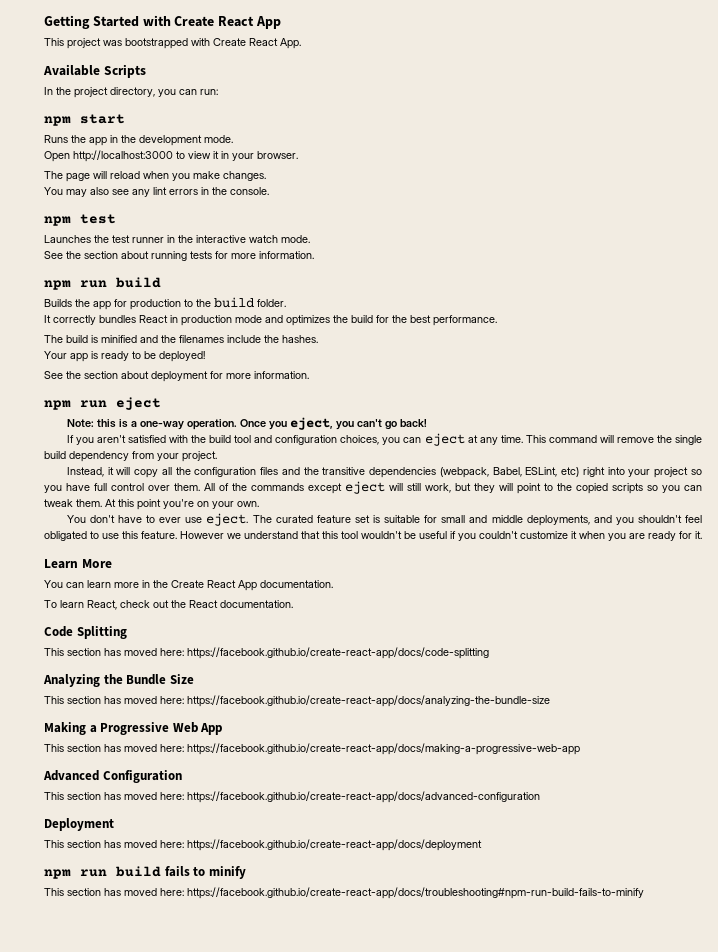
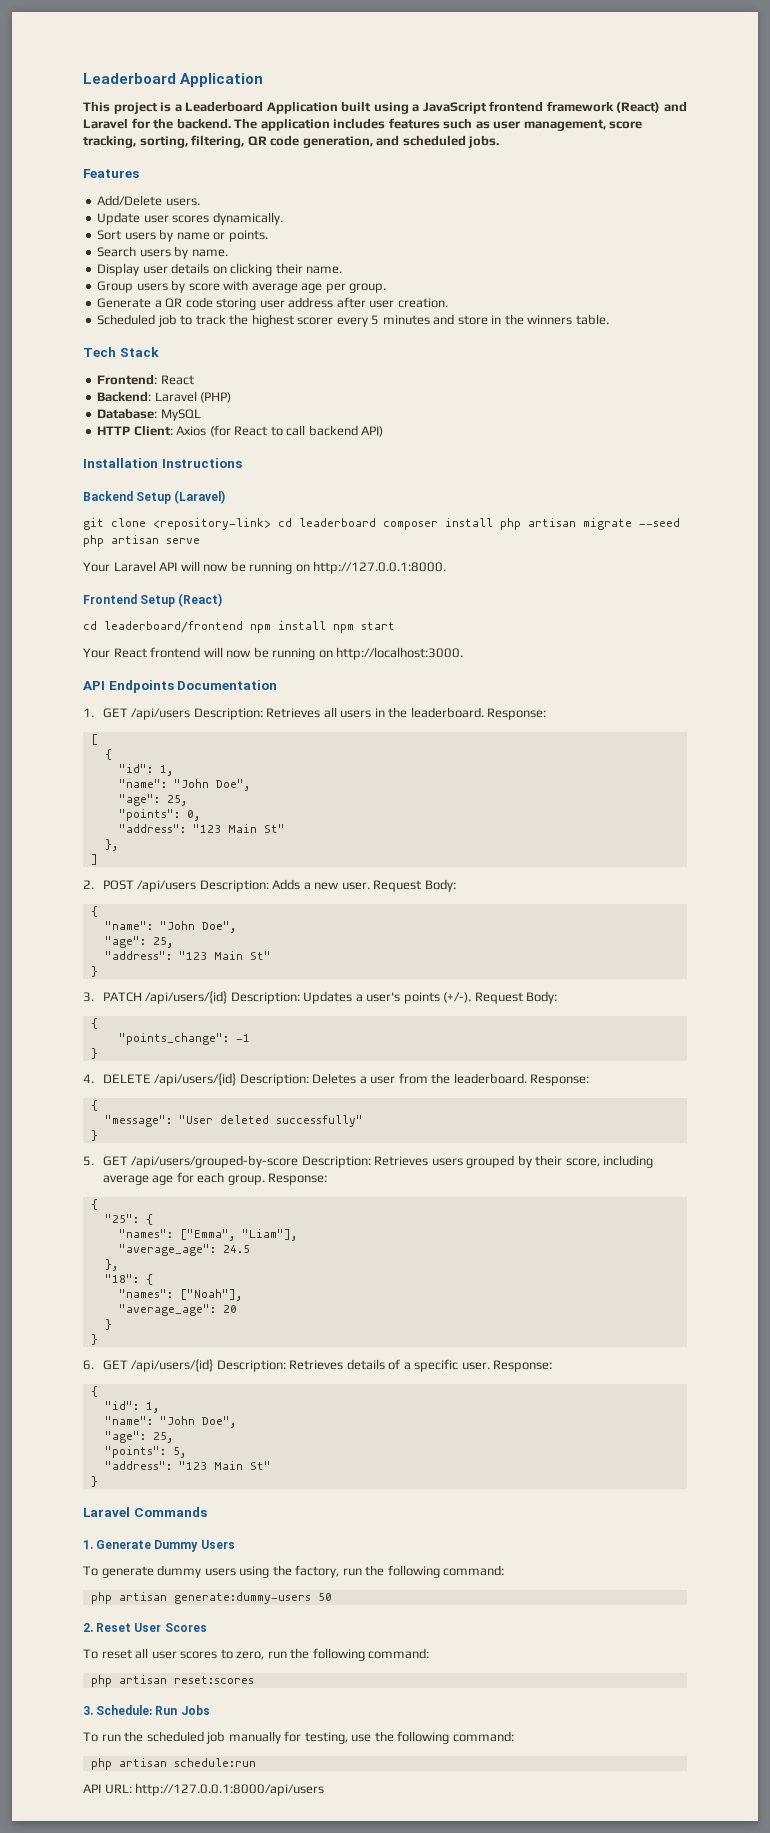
[44,15,281,29] [44,38,301,49] [43,64,146,78] [44,87,218,98] [44,114,125,126] [44,135,233,146] [44,150,298,162] [44,171,266,182] [44,187,269,197] [44,214,116,226] [44,235,310,243] [44,251,314,261] [44,277,161,290] [44,297,286,310] [44,315,497,326] [44,335,318,343] [44,351,205,362] [44,371,309,382] [44,397,161,410] [66,417,427,430] [66,433,702,446] [44,451,217,462] [66,467,703,478] [44,481,702,494] [44,499,259,510] [66,513,702,526] [44,531,702,541] [44,559,112,569] [44,580,333,591] [44,600,293,610] [44,626,127,639] [44,647,489,659] [43,674,194,687] [44,695,550,707] [44,722,223,735] [44,743,580,755] [43,770,182,783] [44,791,540,803] [44,818,114,831] [44,839,482,851] [44,866,246,879] [44,887,644,899] Getting Started with Create React App // This project was bootstrapped with Create React App. // Available Scripts // In the project directory, you can run: // npm start // Runs the app in the development mode. // Open http://localhost:3000 to view it in your browser. // The page will reload when you make changes. // You may also see any lint errors in the console. // npm test // Launches the test runner in the interactive watch mode. // See the section about running tests for more information. // npm run build // Builds the app for production to the build folder. // It correctly bundles React in production mode and optimizes the build for the best performance. // The build is minified and the filenames include the hashes. // Your app is ready to be deployed! // See the section about deployment for more information. // npm run eject // Note: this is a one-way operation. Once you eject, you can't go back! // If you aren't satisfied with the build tool and configuration choices, you can eject at any time. This command will remove the single build dependency from your project. // Instead, it will copy all the configuration files and the transitive dependencies (webpack, Babel, ESLint, etc) right into your project so you have full control over them. All of the commands except eject will still work, but they will point to the copied scripts so you can tweak them. At this point you're on your own. // You don't have to ever use eject. The curated feature set is suitable for small and middle deployments, and you shouldn't feel obligated to use this feature. However we understand that this tool wouldn't be useful if you couldn't customize it when you are ready for it. // Learn More // You can learn more in the Create React App documentation. // To learn React, check out the React documentation. // Code Splitting // This section has moved here: https://facebook.github.io/create-react-app/docs/code-splitting // Analyzing the Bundle Size // This section has moved here: https://facebook.github.io/create-react-app/docs/analyzing-the-bundle-size // Making a Progressive Web App // This section has moved here: https://facebook.github.io/create-react-app/docs/making-a-progressive-web-app // Advanced Configuration // This section has moved here: https://facebook.github.io/create-react-app/docs/advanced-configuration // Deployment // This section has moved here: https://facebook.github.io/create-react-app/docs/deployment // npm run build fails to minify // This section has moved here: https://facebook.github.io/create-react-app/docs/troubleshooting#npm-run-build-fails-to-minify -> [83,73,264,87] [83,101,687,114] [83,118,643,131] [83,135,500,148] [83,169,139,178] [97,195,200,206] [97,212,283,225] [97,229,268,242] [97,246,228,259] [97,263,343,276] [97,280,387,293] [97,297,448,310] [97,314,609,327] [83,347,159,357] [97,374,194,385] [97,391,232,403] [97,408,201,421] [97,425,384,437] [83,458,242,468] [83,490,226,504] [83,518,680,530] [83,535,200,547] [83,561,447,574] [83,593,223,607] [83,621,395,633] [83,647,464,660] [83,680,278,693] [83,707,547,720] [90,734,98,745] [104,749,112,760] [118,764,173,776] [118,779,250,791] [118,794,187,806] [118,809,200,821] [118,824,285,833] [104,839,118,851] [90,854,98,865] [83,879,456,892] [90,906,98,917] [104,921,236,933] [104,936,173,948] [104,951,271,960] [90,966,98,977] [83,991,558,1004] [90,1018,98,1029] [118,1033,250,1045] [90,1048,98,1059] [83,1073,590,1086] [90,1100,98,1111] [104,1115,363,1127] [90,1130,98,1141] [83,1155,654,1168] [102,1172,328,1185] [90,1199,98,1210] [104,1214,153,1225] [118,1229,297,1241] [118,1244,250,1256] [104,1259,118,1271] [104,1274,153,1285] [118,1289,242,1301] [118,1304,237,1316] [104,1319,112,1330] [90,1334,98,1345] [83,1359,553,1372] [90,1386,98,1397] [104,1401,159,1413] [104,1416,236,1428] [104,1431,173,1443] [104,1446,186,1458] [104,1461,271,1470] [90,1476,98,1487] [83,1507,207,1517] [83,1540,235,1552] [83,1565,505,1578] [90,1592,332,1604] [83,1623,207,1632] [83,1648,430,1661] [90,1675,254,1687] [83,1705,210,1715] [83,1731,514,1744] [90,1758,256,1770] [83,1783,325,1796] Leaderboard Application // This project is a Leaderboard Application built using a JavaScript frontend framework (React) and Laravel for the backend. The application includes features such as user management, score tracking, sorting, filtering, QR code generation, and scheduled jobs. // Features // Add/Delete users. // Update user scores dynamically. // Sort users by name or points. // Search users by name. // Display user details on clicking their name. // Group users by score with average age per group. // Generate a QR code storing user address after user creation. // Scheduled job to track the highest scorer every 5 minutes and store in the winners table. // Tech Stack // Frontend: React // Backend: Laravel (PHP) // Database: MySQL // HTTP Client: Axios (for React to call backend API) // Installation Instructions // Backend Setup (Laravel) // git clone <repository-link> cd leaderboard composer install php artisan migrate --seed php artisan serve // Your Laravel API will now be running on http://127.0.0.1:8000. // Frontend Setup (React) // cd leaderboard/frontend npm install npm start // Your React frontend will now be running on http://localhost:3000. // API Endpoints Documentation // 1. GET /api/users Description: Retrieves all users in the leaderboard. Response: // [ // { // "id": 1, // "name": "John Doe", // "age": 25, // "points": 0, // "address": "123 Main St" // }, // ] // 2. POST /api/users Description: Adds a new user. Request Body: // { // "name": "John Doe", // "age": 25, // "address": "123 Main St" // } // 3. PATCH /api/users/{id} Description: Updates a user's points (+/-). Request Body: // { // "points_change": -1 // } // 4. DELETE /api/users/{id} Description: Deletes a user from the leaderboard. Response: // { // "message": "User deleted successfully" // } // 5. GET /api/users/grouped-by-score Description: Retrieves users grouped by their score, including average age for each group. Response: // { // "25": { // "names": ["Emma", "Liam"], // "average_age": 24.5 // }, // "18": { // "names": ["Noah"], // "average_age": 20 // } // } // 6. GET /api/users/{id} Description: Retrieves details of a specific user. Response: // { // "id": 1, // "name": "John Doe", // "age": 25, // "points": 5, // "address": "123 Main St" // } // Laravel Commands // 1. Generate Dummy Users // To generate dummy users using the factory, run the following command: // php artisan generate:dummy-users 50 // 2. Reset User Scores // To reset all user scores to zero, run the following command: // php artisan reset:scores // 3. Schedule: Run Jobs // To run the scheduled job manually for testing, use the following command: // php artisan schedule:run // API URL: http://127.0.0.1:8000/api/users

